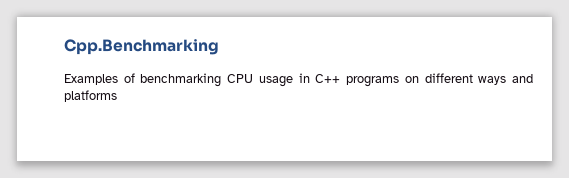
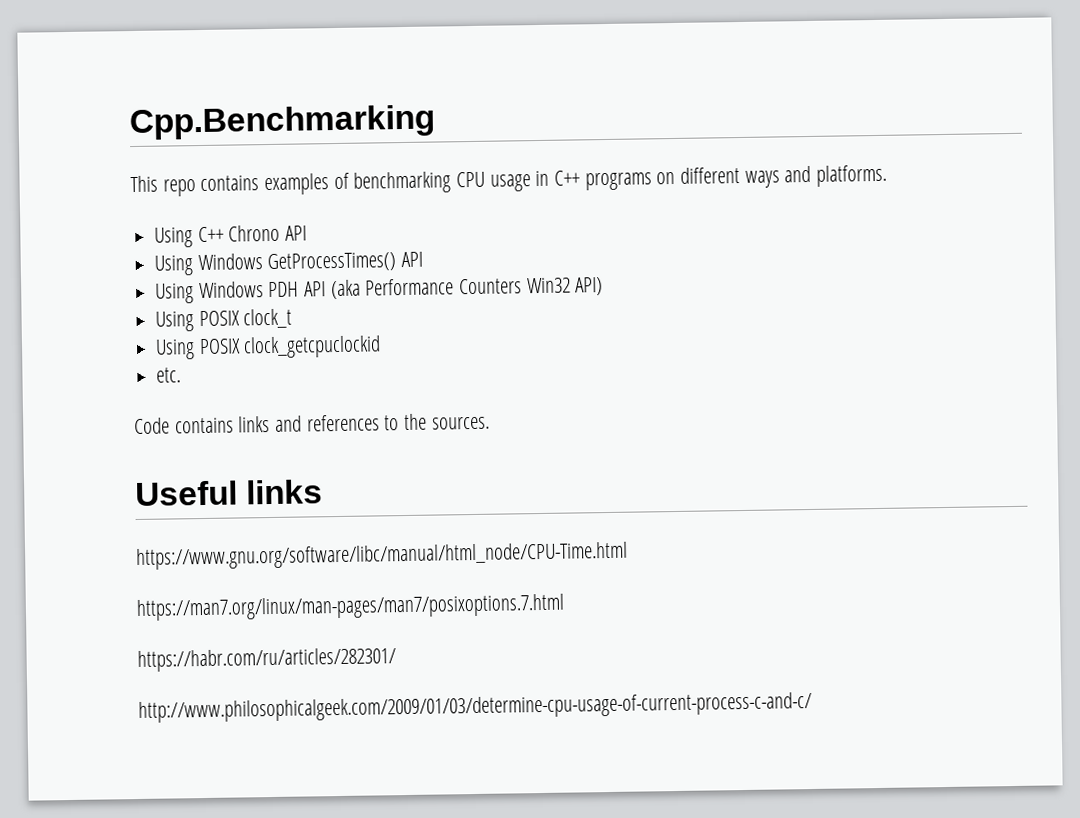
[64,74,118,85] Examples -> [130,173,330,197] This repo contains examples
[64,90,117,102] platforms -> [816,164,888,187] [154,224,308,248] [154,251,424,276] [155,277,604,304] [155,308,293,332] [155,335,382,360] [156,367,182,383] [134,413,490,435] [135,479,324,507] [136,541,628,571] [136,593,565,622] [137,647,396,672] [138,692,812,723] platforms. // Using C++ Chrono API // Using Windows GetProcessTimes() API // Using Windows PDH API (aka Performance Counters Win32 API) // Using POSIX clock_t // Using POSIX clock_getcpuclockid // etc. // Code contains links and references to the sources. // Useful links // https://www.gnu.org/software/libc/manual/html_node/CPU-Time.html // https://man7.org/linux/man-pages/man7/posixoptions.7.html // https://habr.com/ru/articles/282301/ // http://www.philosophicalgeek.com/2009/01/03/determine-cpu-usage-of-current-process-c-and-c/

